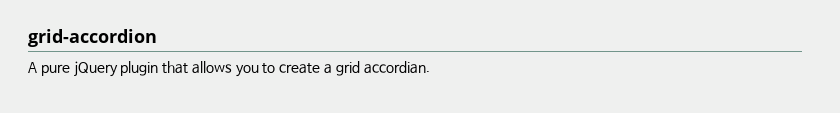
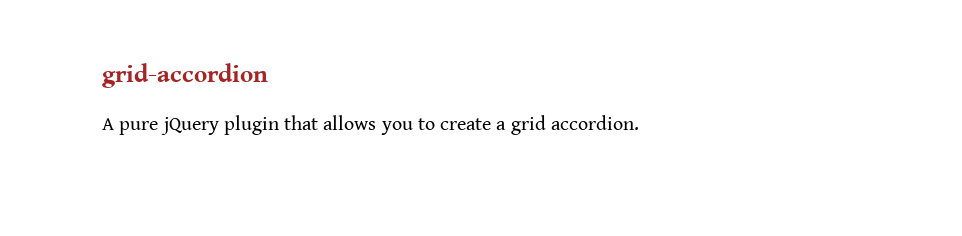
[363,61,430,74] accordian. -> [550,115,639,130] accordion.

